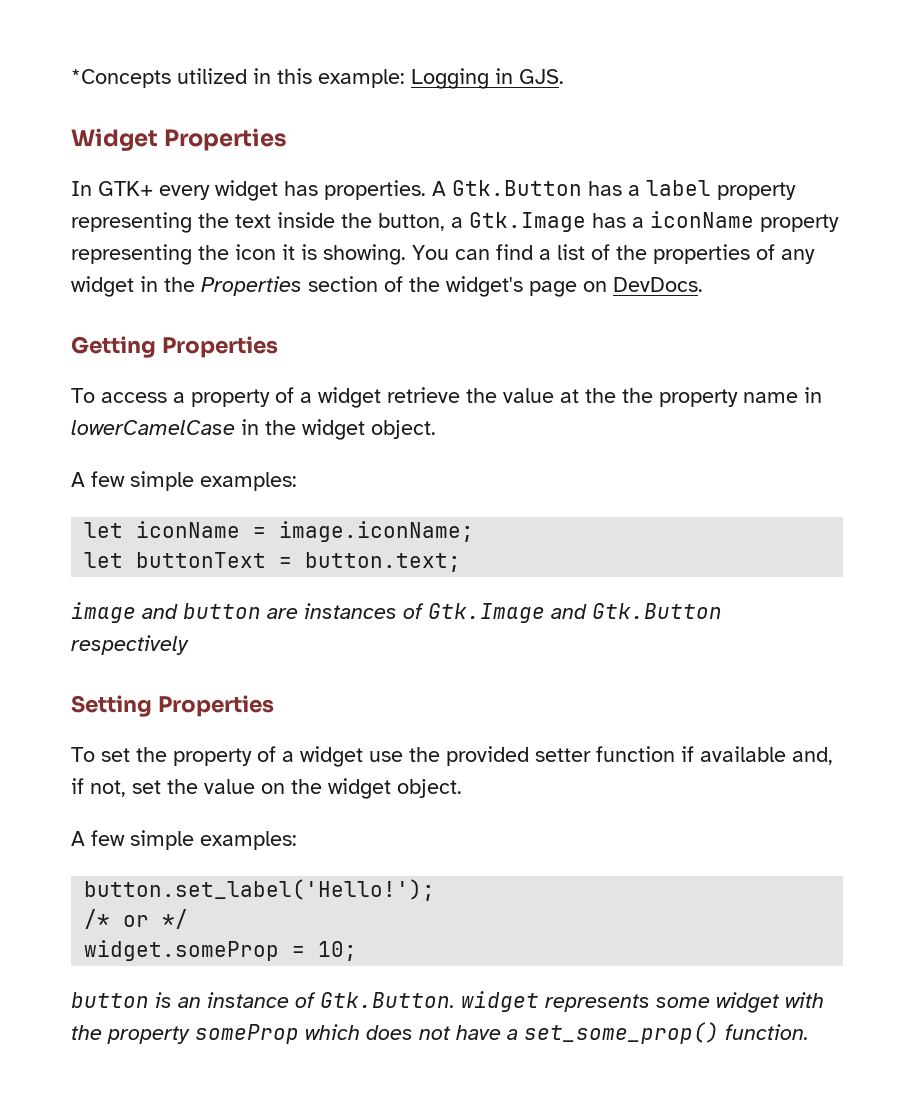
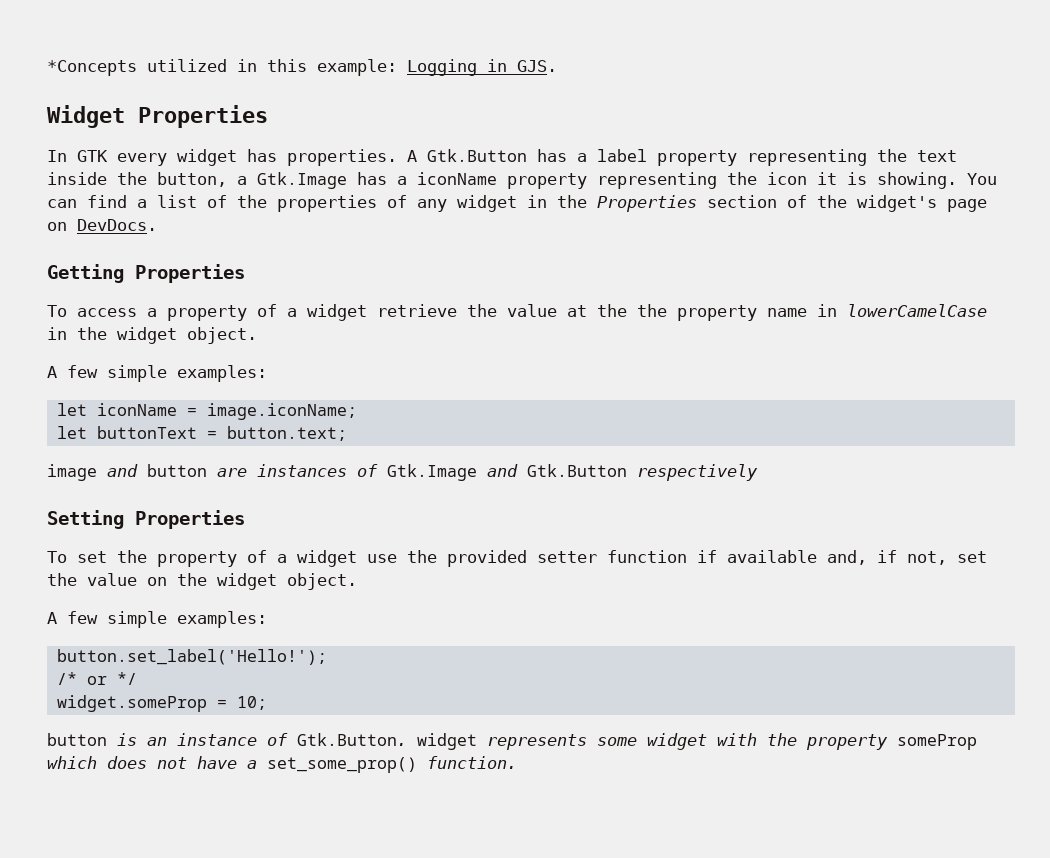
[98,181,153,196] GTK+ -> [77,150,108,162] GTK

